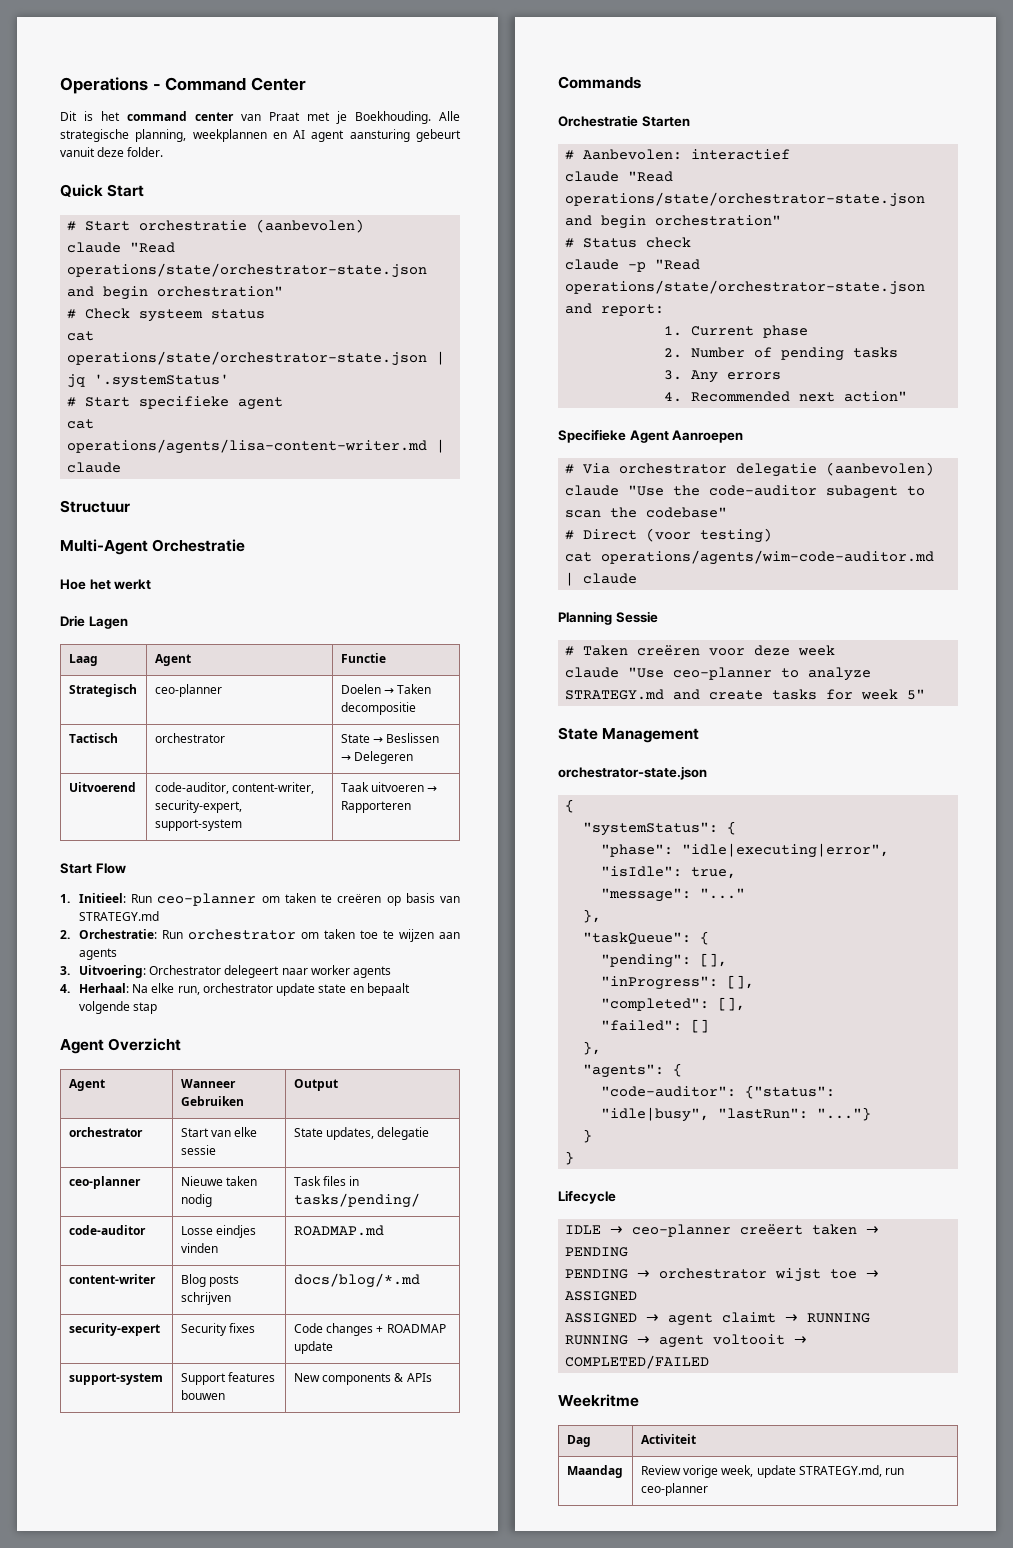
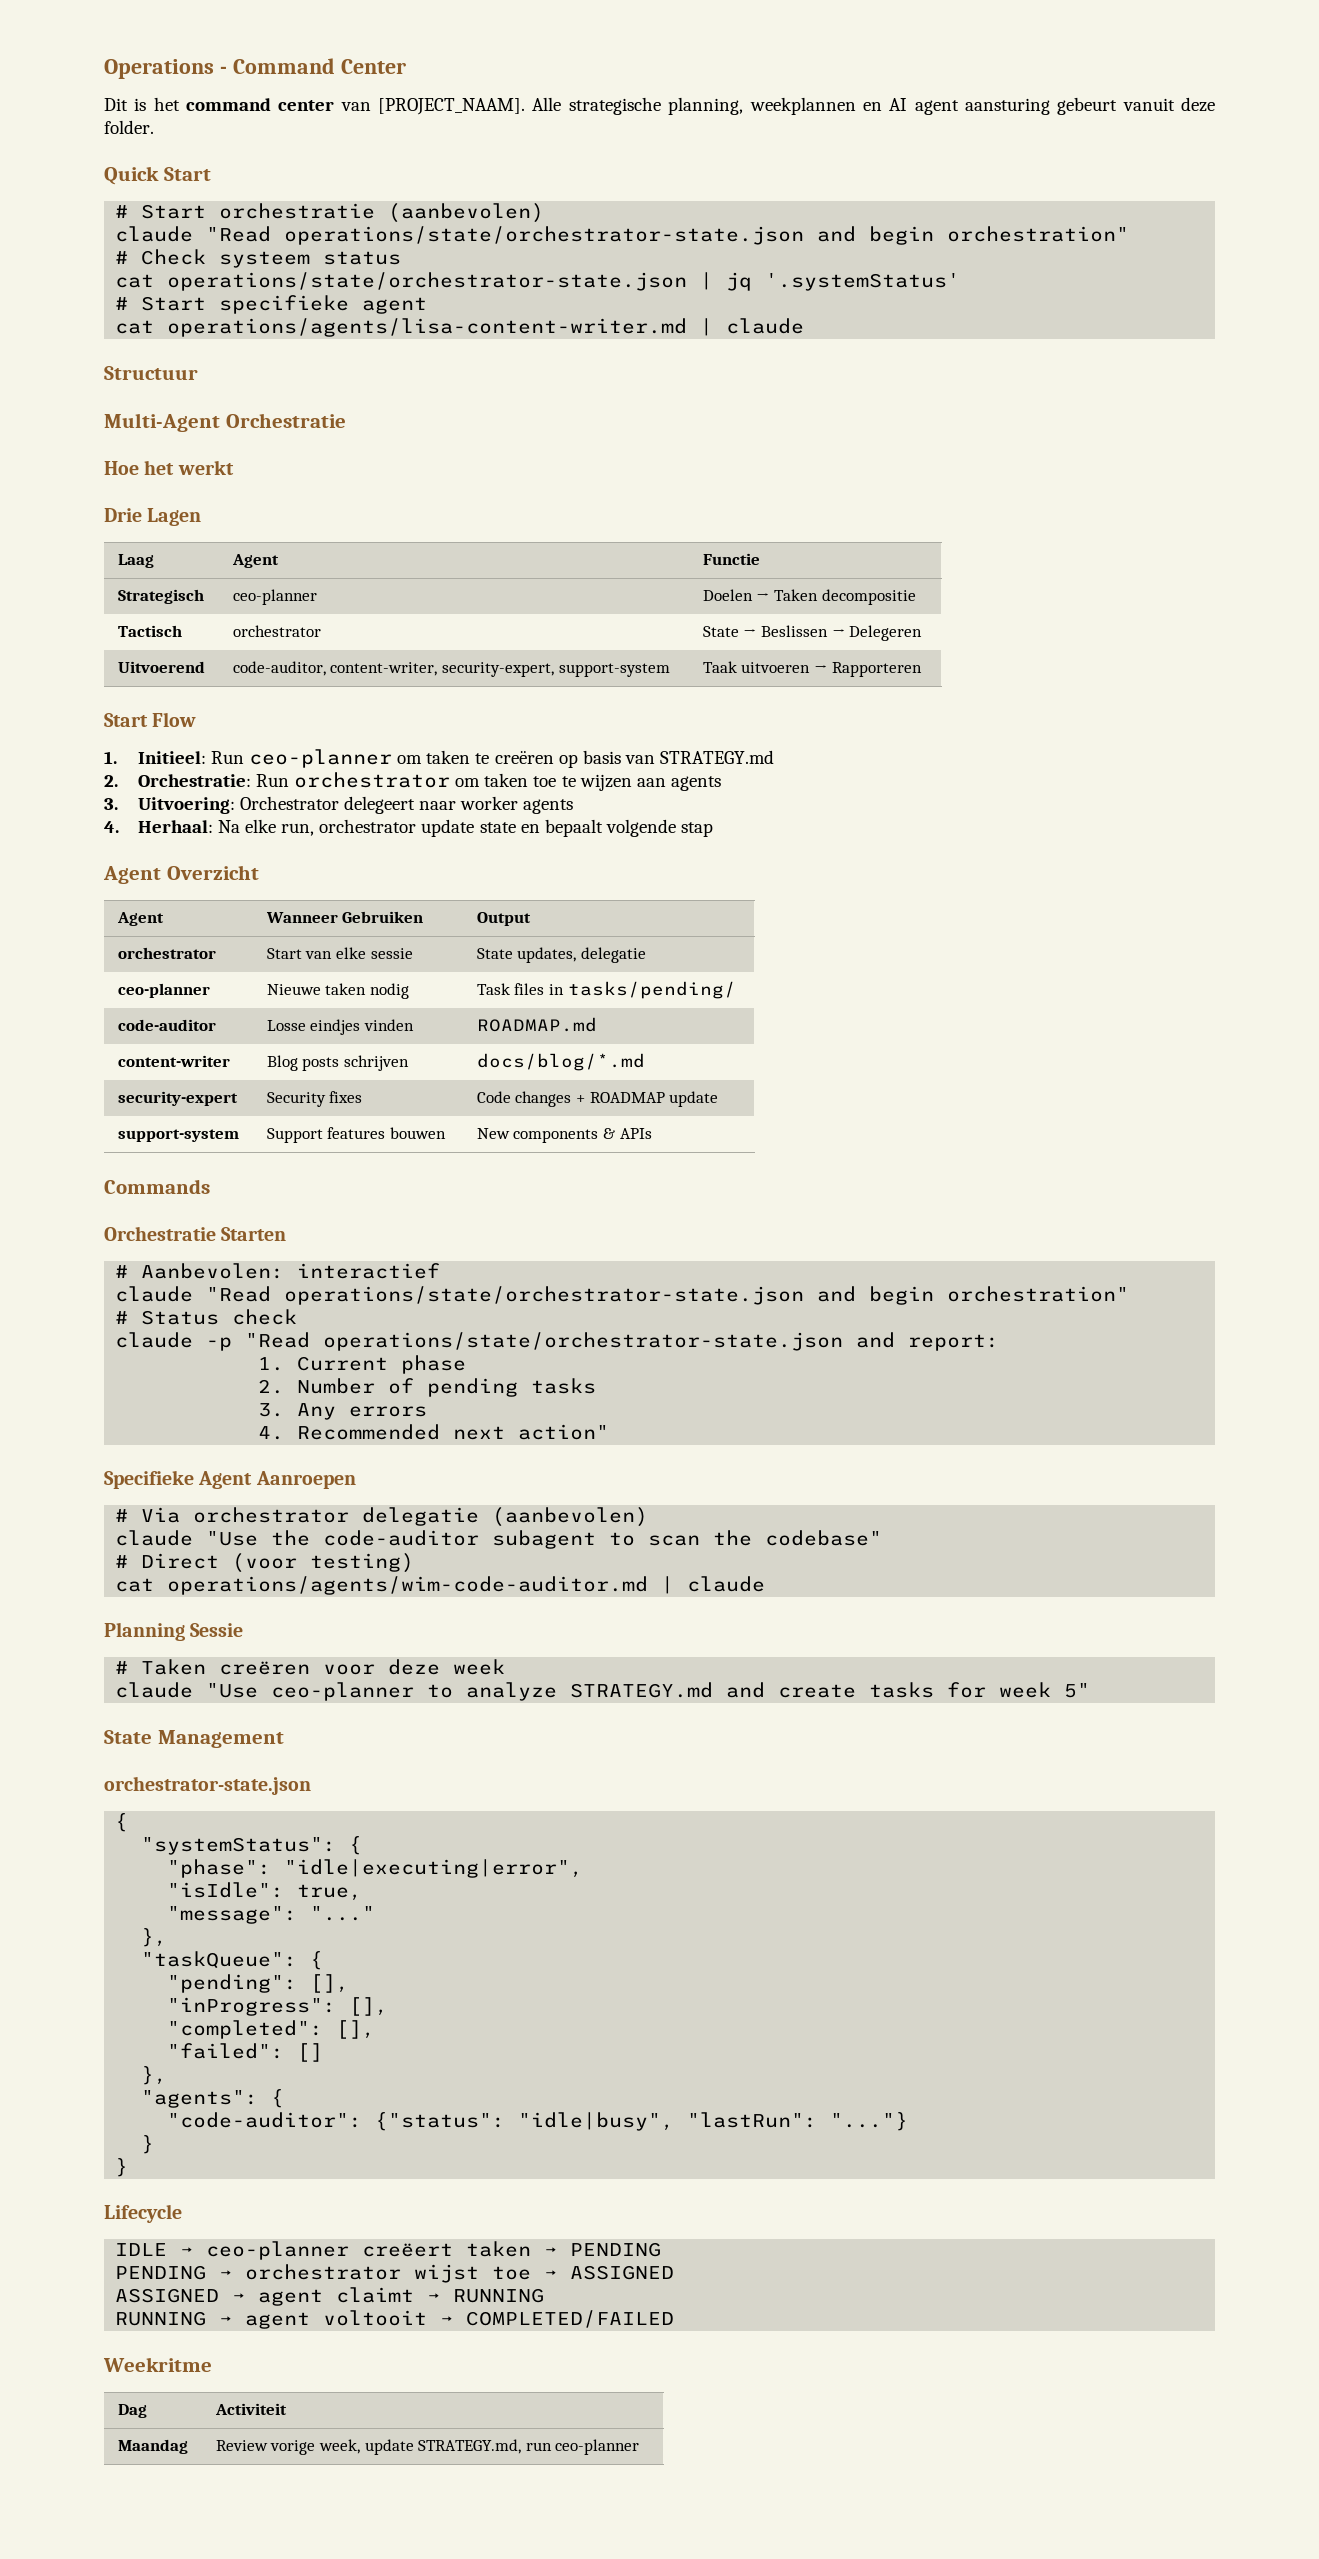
[269,111,431,124] Praat met je Boekhouding. -> [378,98,526,115] [PROJECT_NAAM].

